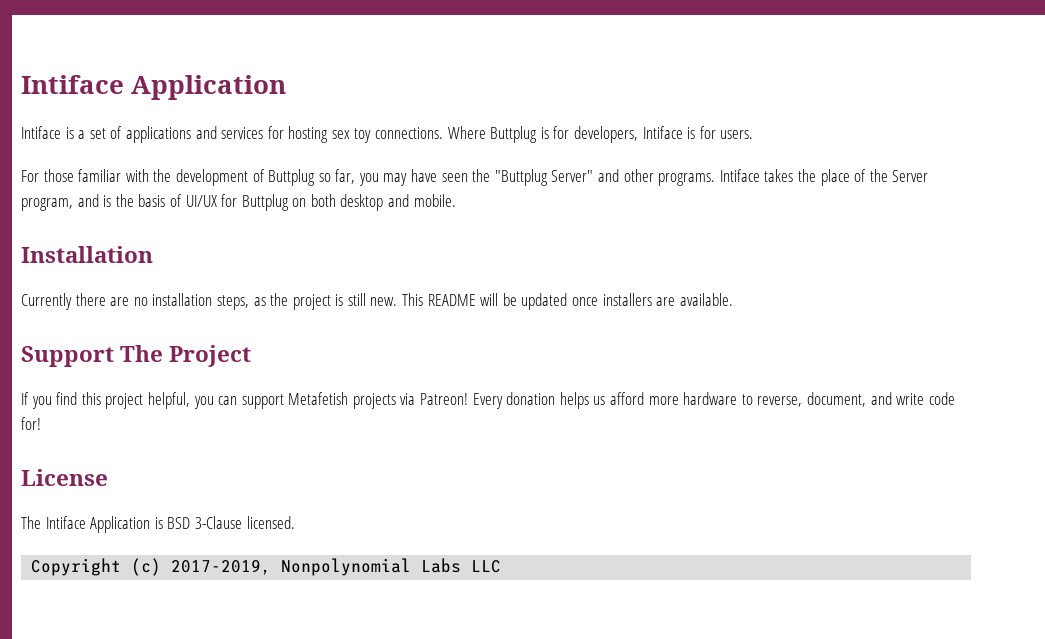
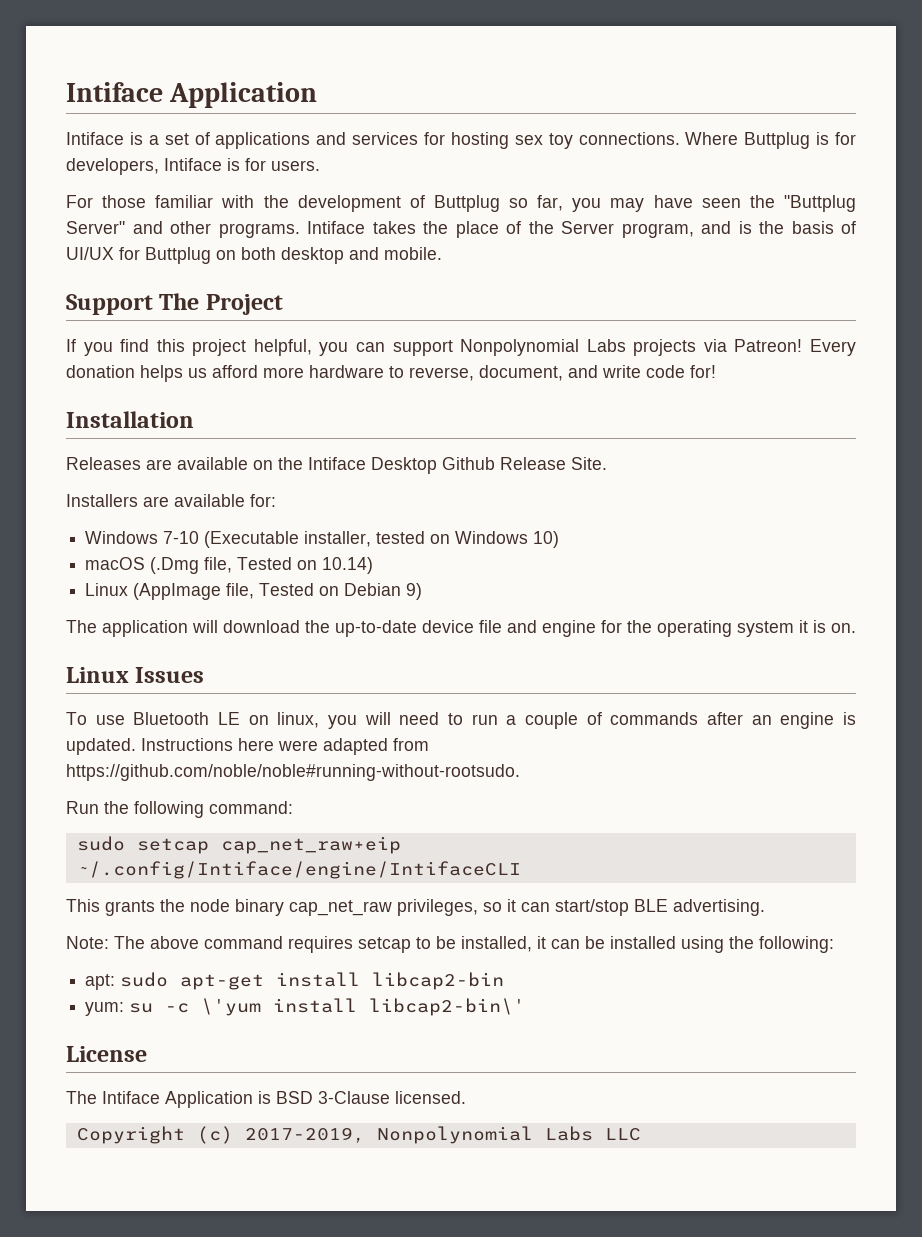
[21,246,153,263] [21,293,733,310] // Installation // Currently there are no installation steps, as the project is still new. This README will be updated once installers are available. -> (442, 253) none
[288,392,349,405] Metafetish -> [460,339,626,356] Nonpolynomial Labs
(41, 423) none -> [66,411,194,428] [66,457,607,474] [66,494,276,507] [85,531,560,548] [85,557,374,574] [85,583,423,600] [66,620,856,637] [66,667,205,683] [66,712,856,729] [66,738,429,755] [66,764,520,781] [66,801,293,818] [76,836,401,854] [76,861,521,879] [66,899,765,916] [66,936,834,953] [85,972,505,990] [85,998,526,1016] // Installation // Releases are available on the Intiface Desktop Github Release Site. // Installers are available for: // Windows 7-10 (Executable installer, tested on Windows 10) // macOS (.Dmg file, Tested on 10.14) // Linux (AppImage file, Tested on Debian 9) // The application will download the up-to-date device file and engine for the operating system it is on. // Linux Issues // To use Bluetooth LE on linux, you will need to run a couple of commands after an engine is updated. Instructions here were adapted from https://github.com/noble/noble#running-without-rootsudo. // Run the following command: // sudo setcap cap_net_raw+eip ~/.config/Intiface/engine/IntifaceCLI // This grants the node binary cap_net_raw privileges, so it can start/stop BLE advertising. // Note: The above command requires setcap to be installed, it can be installed using the following: // apt: sudo apt-get install libcap2-bin // yum: su -c \'yum install libcap2-bin\'

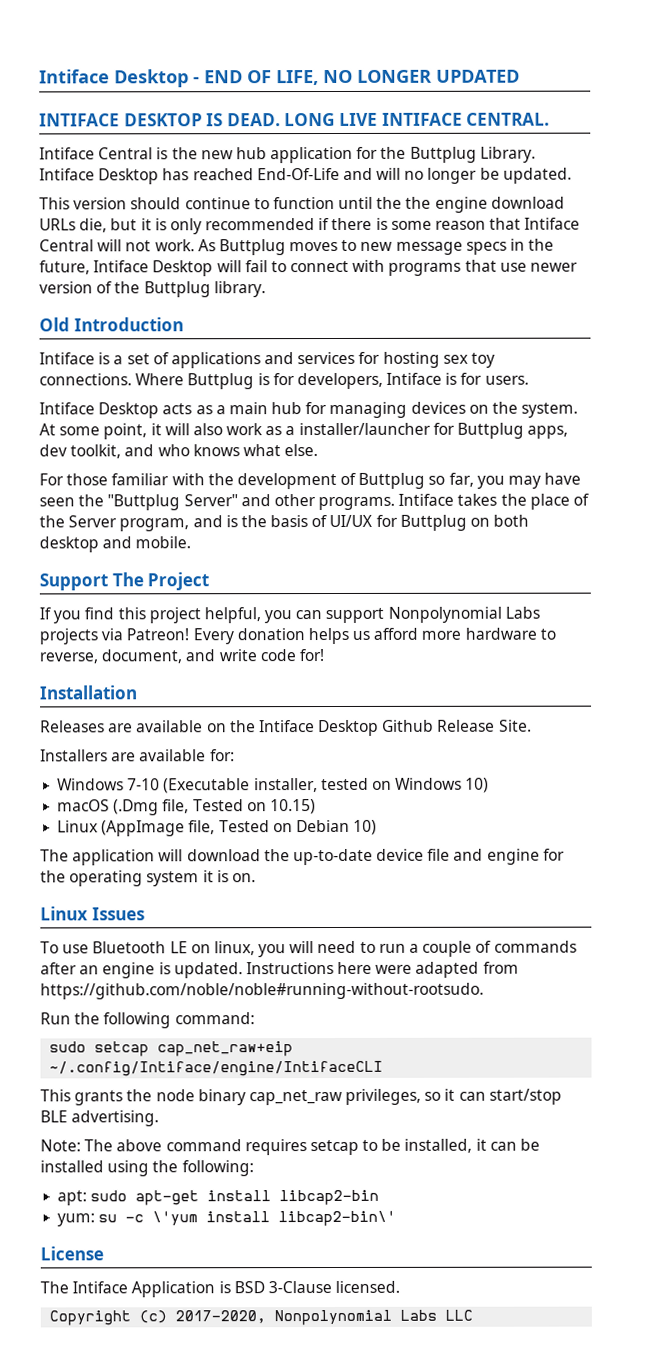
[66,82,318,108] Intiface Application -> [39,69,520,88] [39,112,551,127] [39,146,536,164] [39,167,572,185] [39,196,565,213] [39,217,581,235] [39,238,555,256] [39,259,579,277] [39,281,266,298] [39,317,184,332] Intiface Desktop - END OF LIFE, NO LONGER UPDATED // INTIFACE DESKTOP IS DEAD. LONG LIVE INTIFACE CENTRAL. // Intiface Central is the new hub application for the Buttplug Library. Intiface Desktop has reached End-Of-Life and will no longer be updated. // This version should continue to function until the the engine download URLs die, but it is only recommended if there is some reason that Intiface Central will not work. As Buttplug moves to new message specs in the future, Intiface Desktop will fail to connect with programs that use newer version of the Buttplug library. // Old Introduction
(320, 165) none -> [39,401,579,419] [39,422,569,440] [39,444,319,459] // Intiface Desktop acts as a main hub for managing devices on the system. At some point, it will also work as a installer/launcher for Buttplug apps, dev toolkit, and who knows what else.
[322,557,374,574] 10.14) -> [269,799,316,815] 10.15)
[406,583,423,600] 9) -> [353,819,378,835] 10)
[244,1127,365,1143] 2017-2019, -> [175,1310,267,1324] 2017-2020,

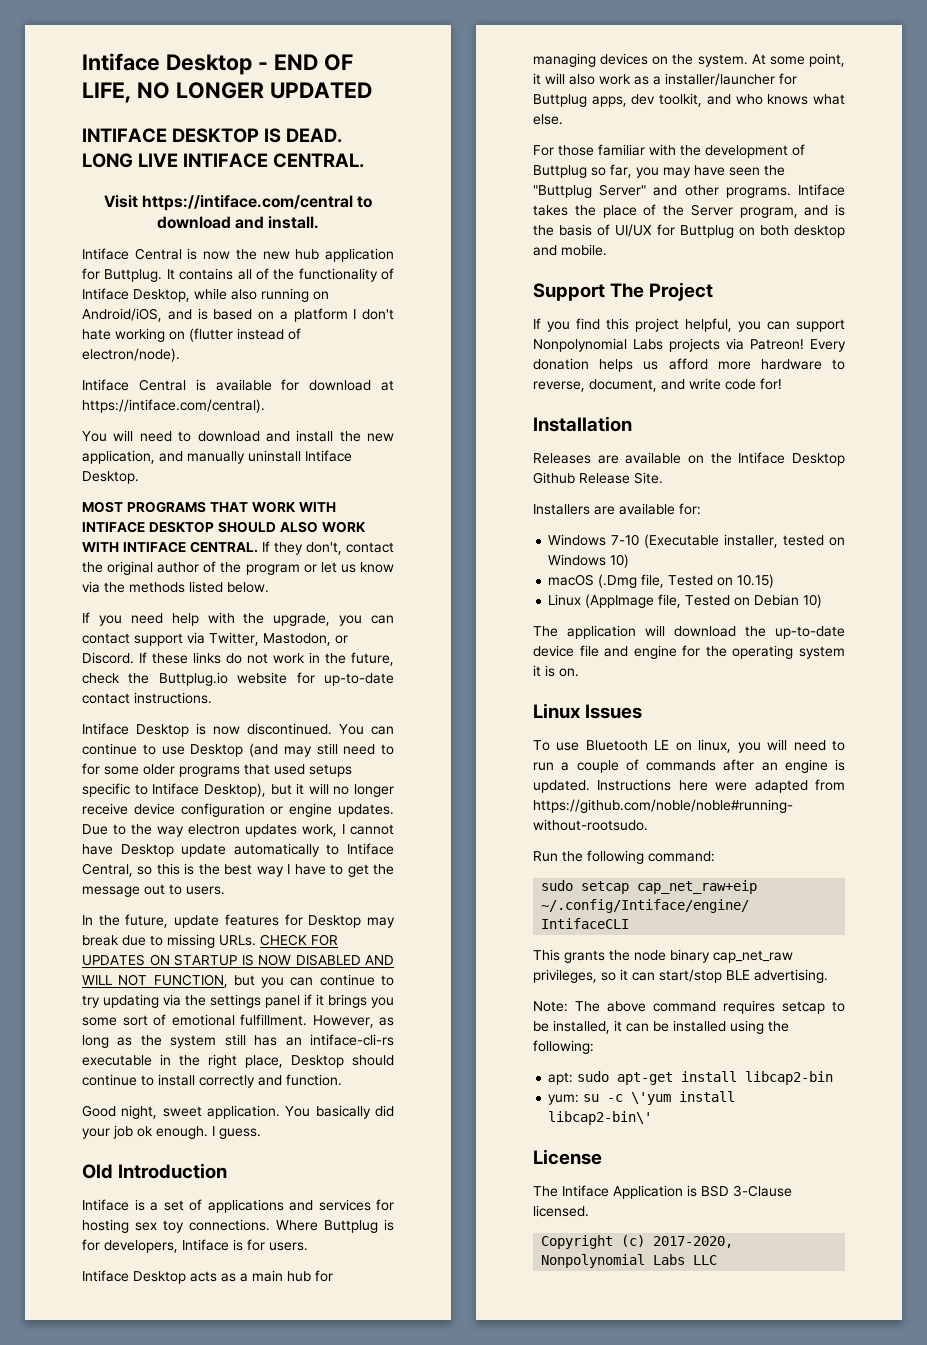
[39,147,169,160] // Intiface Central is -> [103,195,373,211] [156,216,320,229] [82,248,231,260] // Visit https://intiface.com/central to download and install. // Intiface Central is now
[380,146,536,163] [39,167,572,185] [39,196,565,213] [39,217,581,235] [39,238,555,256] [39,259,579,277] [39,281,266,298] the Buttplug Library. Intiface Desktop has reached End-Of-Life and will no longer be updated. // This version should continue to function until the the engine download URLs die, but it is only recommended if there is some reason that Intiface Central will not work. As Buttplug moves to new message specs in the future, Intiface Desktop will fail to connect with programs that use newer version of the Buttplug library. -> [104,268,394,282] [82,288,329,302] [82,308,394,322] [82,328,301,342] [82,348,180,362] [82,379,394,391] [82,399,265,413] [82,430,394,442] [82,450,352,464] [82,471,139,484] [82,501,336,513] [82,521,366,533] [82,541,394,555] [82,561,394,575] [82,581,269,593] [82,612,394,626] [82,632,348,646] [82,652,394,666] [82,672,394,686] [82,692,212,704] [82,723,394,737] [82,743,394,757] [82,763,352,777] [82,783,394,797] [82,803,394,817] [82,824,394,837] [82,843,394,857] [82,863,394,877] [82,884,225,897] [82,914,396,928] [82,934,338,948] [82,954,394,966] [82,974,394,988] [82,994,394,1008] [82,1014,394,1028] [82,1034,394,1048] [82,1054,394,1068] [82,1074,342,1088] [82,1105,394,1119] [82,1125,261,1139] Buttplug. It contains all of the functionality of Intiface Desktop, while also running on Android/iOS, and is based on a platform I don't hate working on (flutter instead of electron/node). // Intiface Central is available for download at https://intiface.com/central). // You will need to download and install the new application, and manually uninstall Intiface Desktop. // MOST PROGRAMS THAT WORK WITH INTIFACE DESKTOP SHOULD ALSO WORK WITH INTIFACE CENTRAL. If they don't, contact the original author of the program or let us know via the methods listed below. // If you need help with the upgrade, you can contact support via Twitter, Mastodon, or Discord. If these links do not work in the future, check the Buttplug.io website for up-to-date contact instructions. // Intiface Desktop is now discontinued. You can continue to use Desktop (and may still need to for some older programs that used setups specific to Intiface Desktop), but it will no longer receive device configuration or engine updates. Due to the way electron updates work, I cannot have Desktop update automatically to Intiface Central, so this is the best way I have to get the message out to users. // In the future, update features for Desktop may break due to missing URLs. CHECK FOR UPDATES ON STARTUP IS NOW DISABLED AND WILL NOT FUNCTION, but you can continue to try updating via the settings panel if it brings you some sort of emotional fulfillment. However, as long as the system still has an intiface-cli-rs executable in the right place, Desktop should continue to install correctly and function. // Good night, sweet application. You basically did your job ok enough. I guess.

